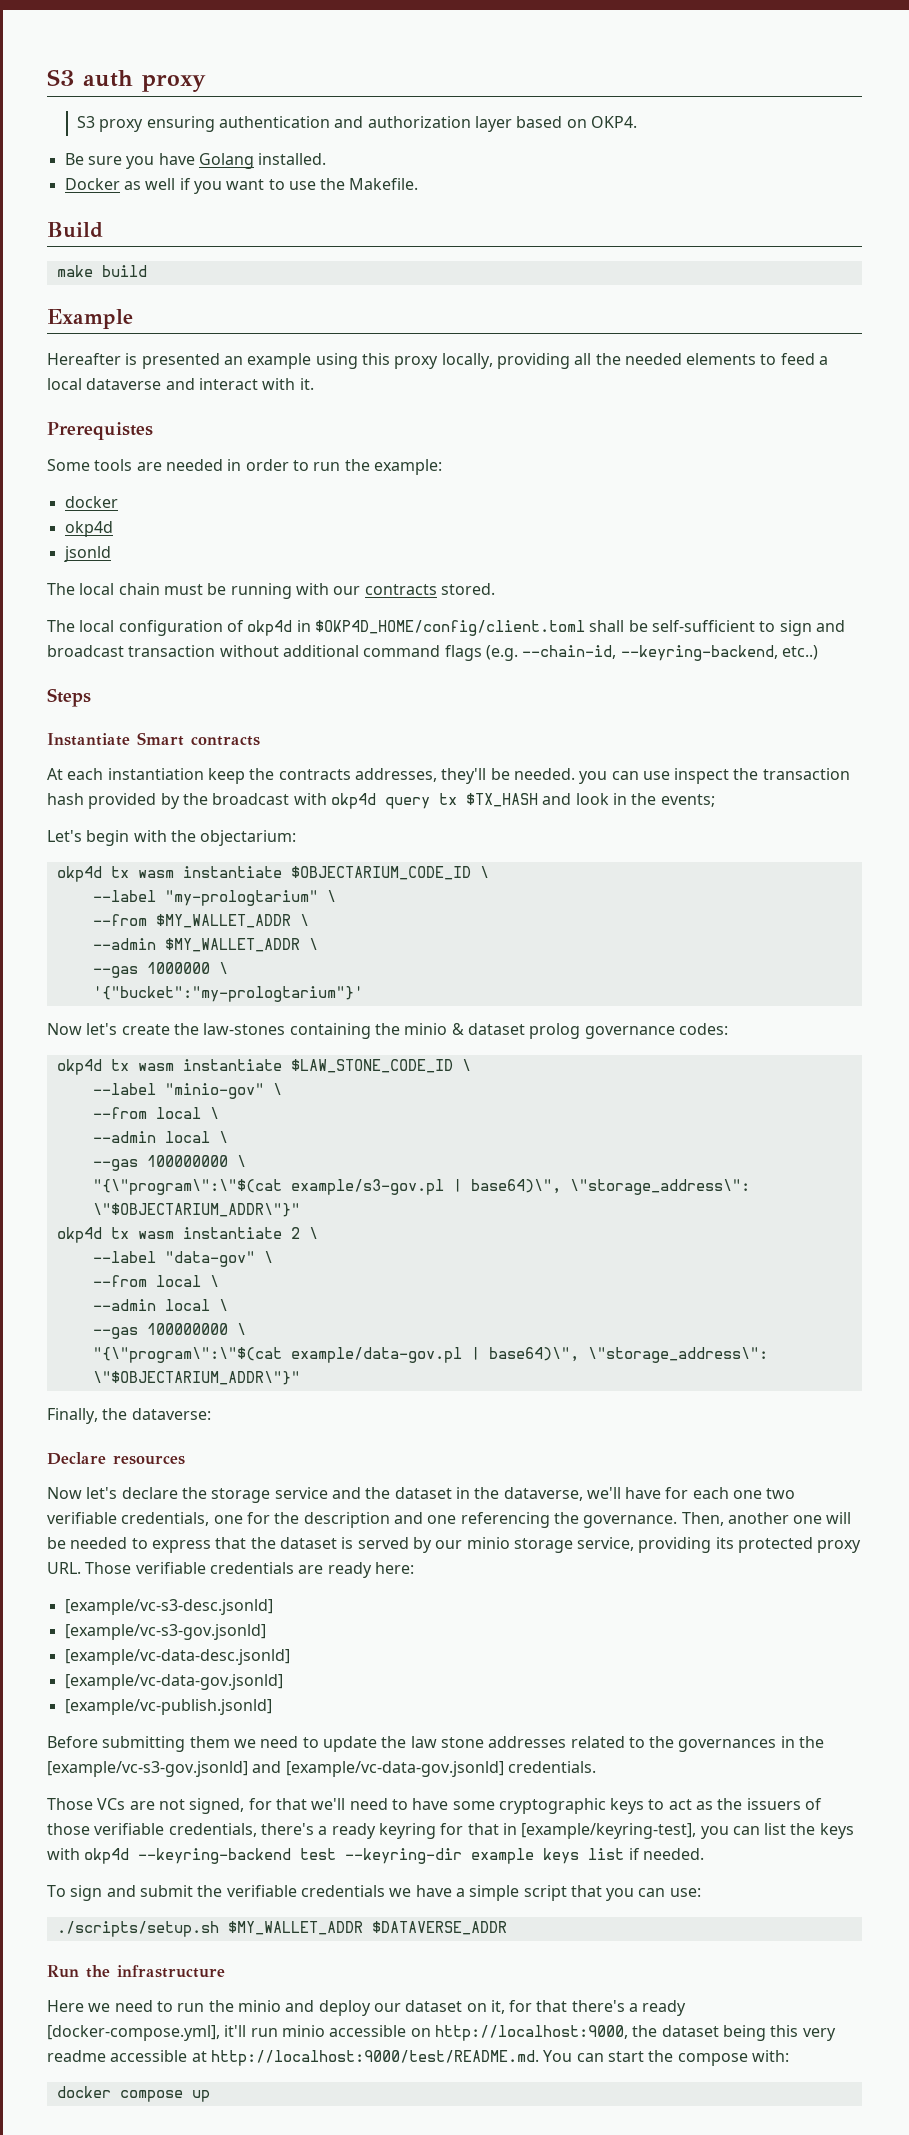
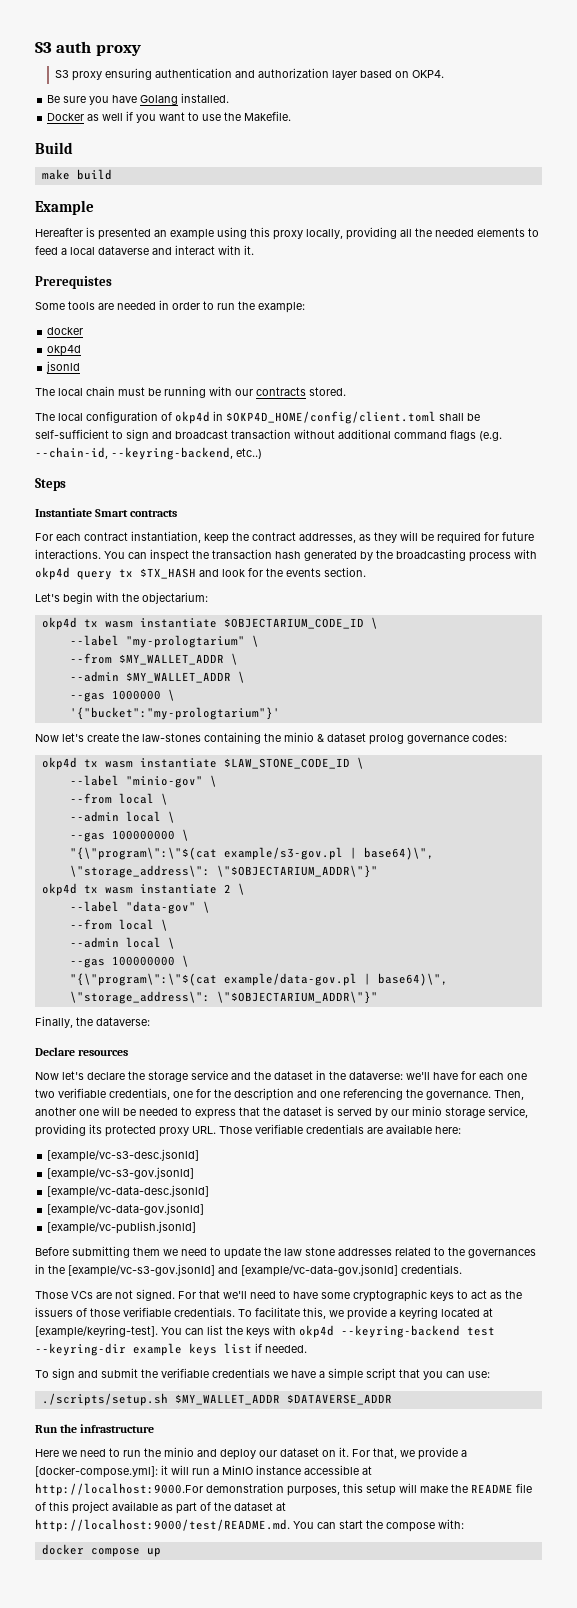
[47,768,670,784] At each instantiation keep the contracts addresses, they'll be needed. you can use -> [35,531,534,544] [35,549,147,559] For each contract instantiation, keep the contract addresses, as they will be required for future interactions. You can
[88,793,157,809] provided -> [304,550,357,561] generated
[212,793,290,805] broadcast -> [396,549,511,562] broadcasting process
[612,793,715,807] in the events; -> [248,567,366,577] for the events section.
[503,1487,583,1501] dataverse, -> [349,1071,403,1080] dataverse:
[327,1562,372,1578] ready -> [386,1124,432,1134] available
[189,1798,272,1814] signed, for -> [136,1289,196,1301] signed. For
[168,1823,729,1839] credentials, there's a ready keyring for that in [example/keyring-test], you -> [174,1307,493,1320] [35,1325,182,1338] credentials. To facilitate this, we provide a keyring located at [example/keyring-test]. You
[490,2000,687,2016] [47,2025,836,2041] [47,2050,188,2062] it, for that there's a ready [docker-compose.yml], it'll run minio accessible on http://localhost:9000, the dataset being this very readme accessible -> [339,1447,467,1460] [35,1465,372,1478] [35,1483,532,1496] [35,1501,273,1514] it. For that, we provide a [docker-compose.yml]: it will run a MinIO instance accessible at http://localhost:9000.For demonstration purposes, this setup will make the README file of this project available as part of the dataset

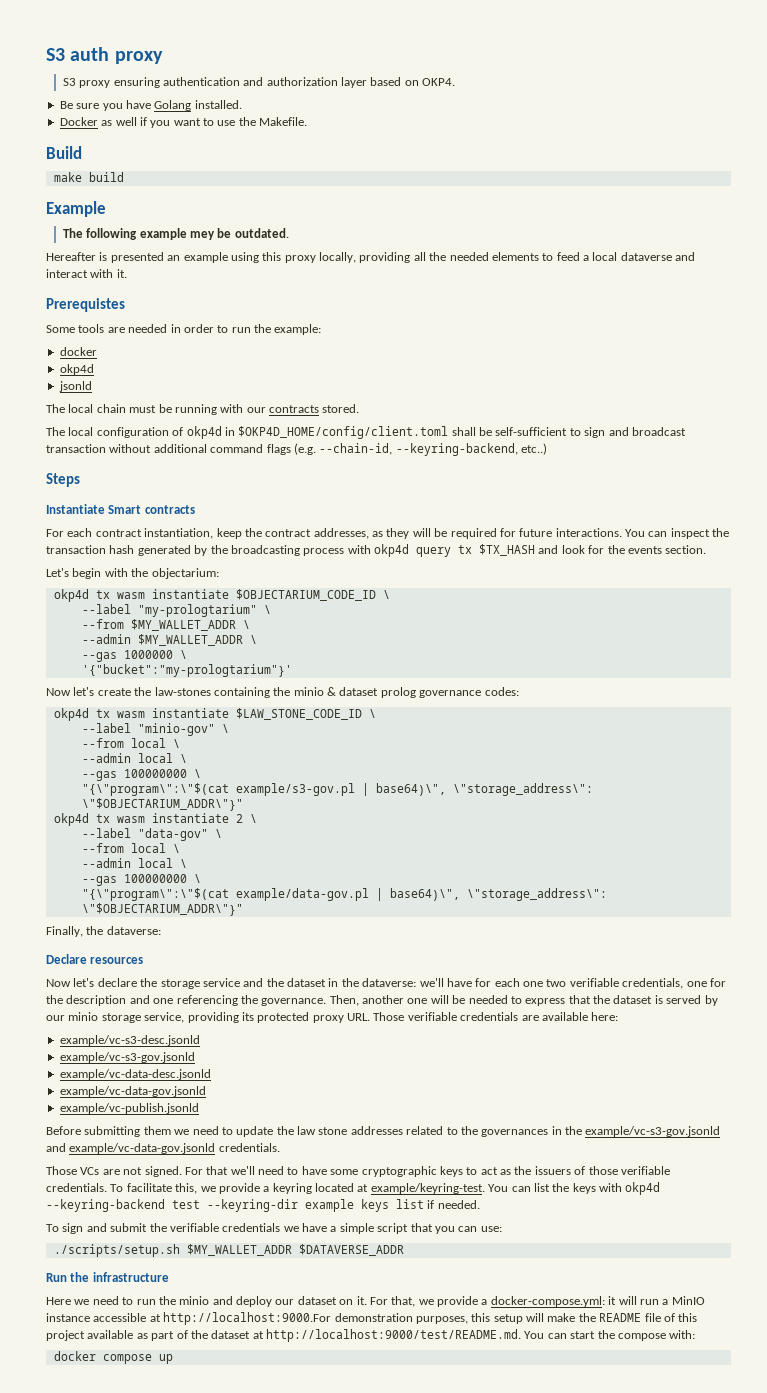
(94, 207) none -> [62,228,289,240] // The following example mey be outdated.
[47,1149,200,1162] [47,1167,195,1180] [47,1185,210,1198] [47,1203,205,1216] [47,1221,197,1234] [example/vc-s3-desc.jsonld] // [example/vc-s3-gov.jsonld] // [example/vc-data-desc.jsonld] // [example/vc-data-gov.jsonld] // [example/vc-publish.jsonld] -> [59,1035,200,1046] [59,1052,195,1063] [59,1069,211,1080] [59,1086,206,1097] [59,1103,199,1114] example/vc-s3-desc.jsonld // example/vc-s3-gov.jsonld // example/vc-data-desc.jsonld // example/vc-data-gov.jsonld // example/vc-publish.jsonld
[68,1264,398,1277] [example/vc-s3-gov.jsonld] and [example/vc-data-gov.jsonld] -> [585,1126,721,1137] [46,1143,216,1154] example/vc-s3-gov.jsonld and example/vc-data-gov.jsonld
[35,1325,158,1338] [example/keyring-test]. -> [370,1183,485,1194] example/keyring-test.
[35,1466,158,1478] [docker-compose.yml]: -> [490,1296,605,1307] docker-compose.yml:

